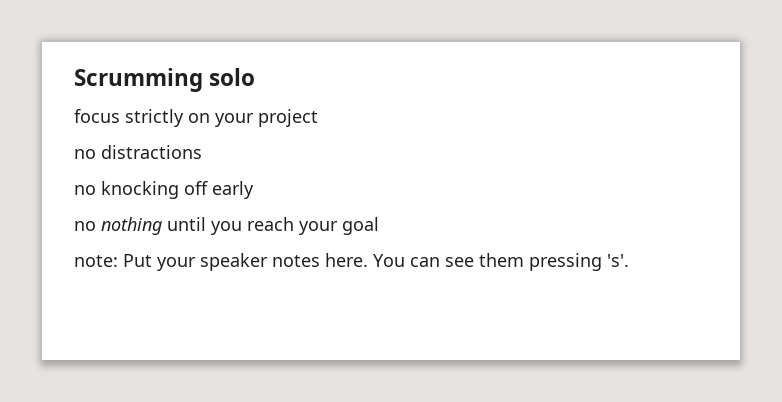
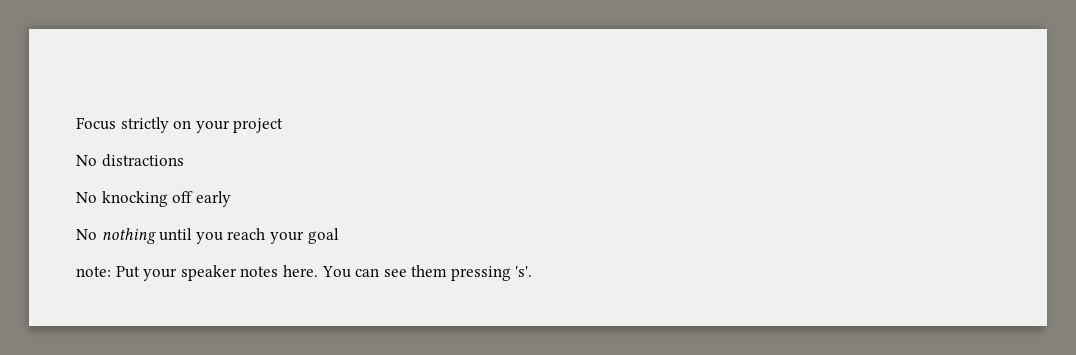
[74,68,256,92] [74,109,120,123] Scrumming solo // focus -> [76,117,116,130] Focus
[74,149,96,159] no -> [76,155,97,166] No
[74,185,96,195] no -> [76,192,97,203] No
[74,221,96,231] no -> [76,229,97,240] No

